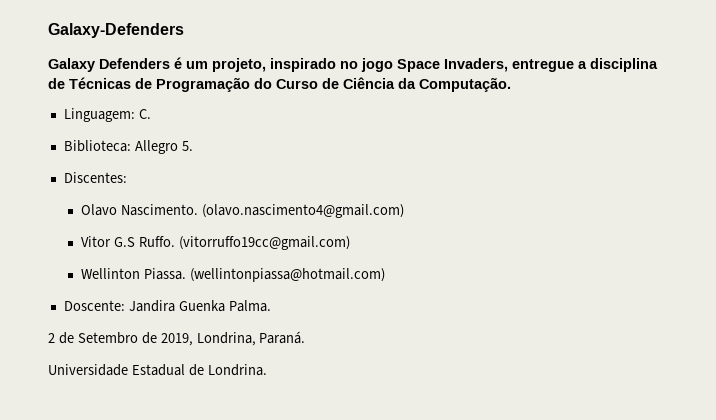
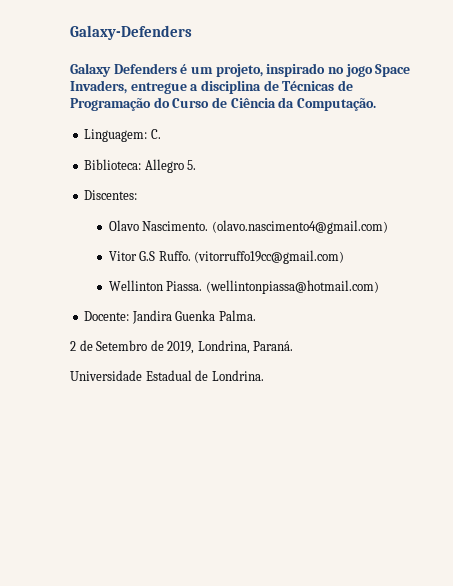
[63,300,125,311] Doscente: -> [84,311,130,321] Docente:

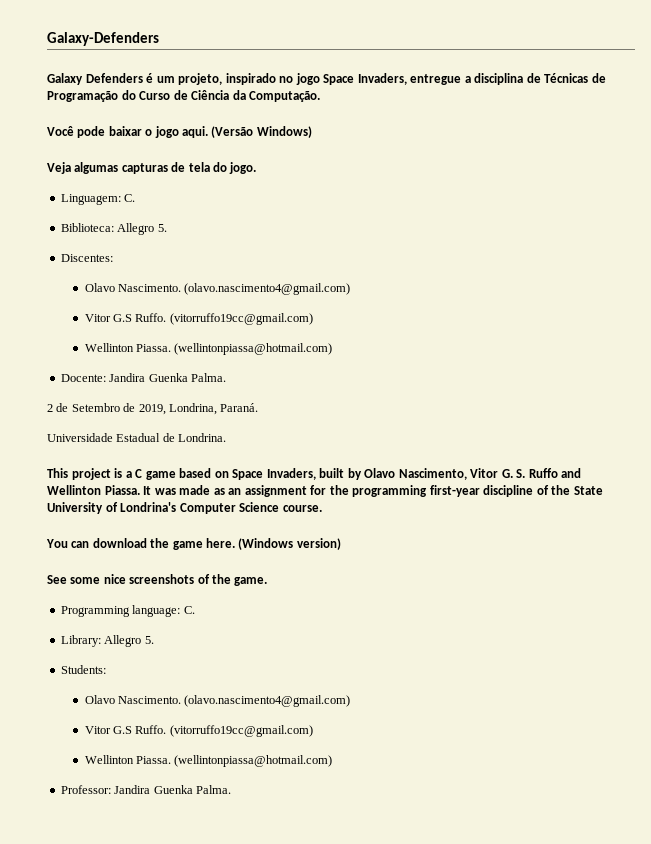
(376, 104) none -> [47,126,312,138] [47,162,257,174] // Você pode baixar o jogo aqui. (Versão Windows) // Veja algumas capturas de tela do jogo.
(264, 375) none -> [47,468,582,480] [47,485,603,497] [47,502,322,514] [46,538,341,550] [47,574,268,586] [60,605,195,617] [60,635,154,647] [60,665,106,674] [84,695,351,707] [84,725,313,737] [84,755,333,767] [60,785,231,794] // This project is a C game based on Space Invaders, built by Olavo Nascimento, Vitor G. S. Ruffo and Wellinton Piassa. It was made as an assignment for the programming first-year discipline of the State University of Londrina's Computer Science course. // You can download the game here. (Windows version) // See some nice screenshots of the game. // Programming language: C. // Library: Allegro 5. // Students: // Olavo Nascimento. (olavo.nascimento4@gmail.com) // Vitor G.S Ruffo. (vitorruffo19cc@gmail.com) // Wellinton Piassa. (wellintonpiassa@hotmail.com) // Professor: Jandira Guenka Palma.

